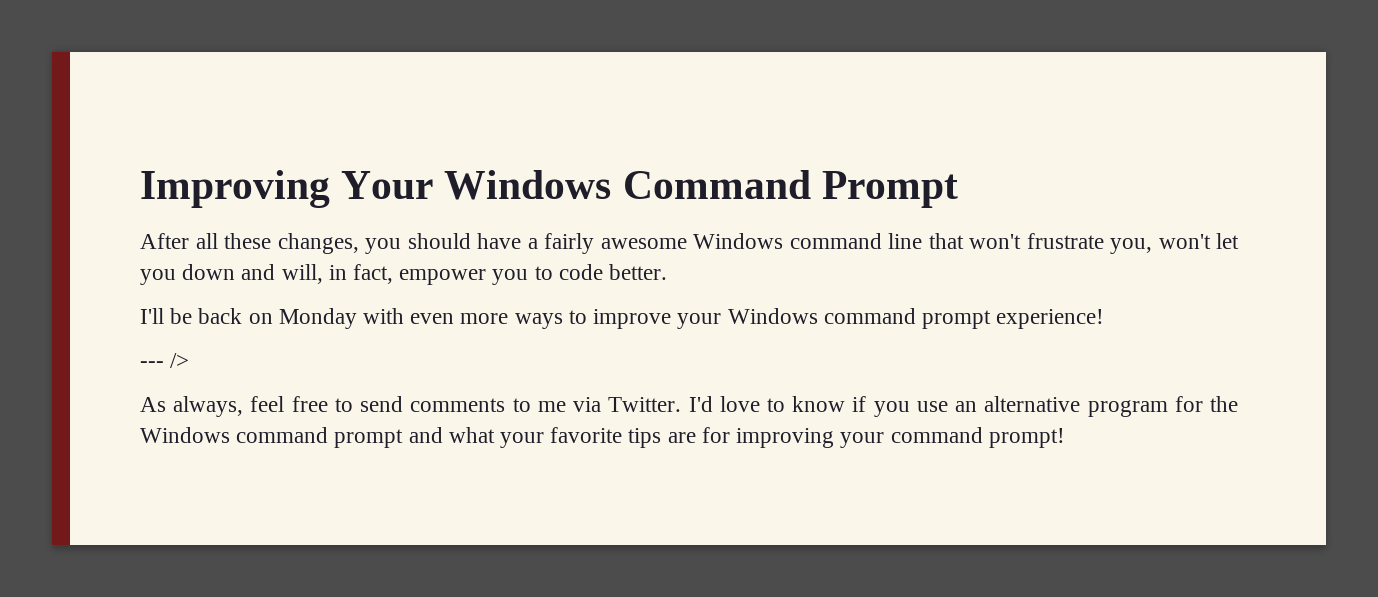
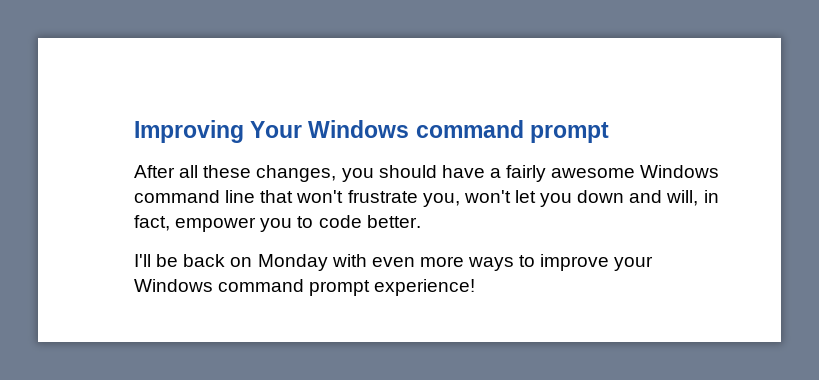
[622,170,958,208] Command Prompt -> [415,120,609,143] command prompt
[140,353,190,368] [140,396,1239,417] [140,427,1065,448] // --- /> // As always, feel free to send comments to me via Twitter. I'd love to know if you use an alternative program for the Windows command prompt and what your favorite tips are for improving your command prompt! -> (476, 287) none

